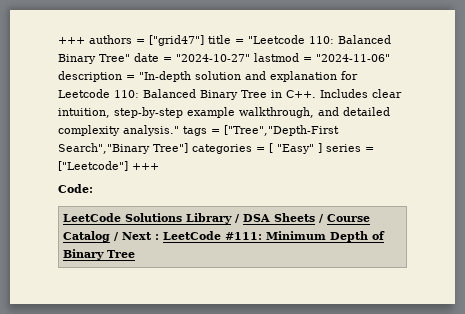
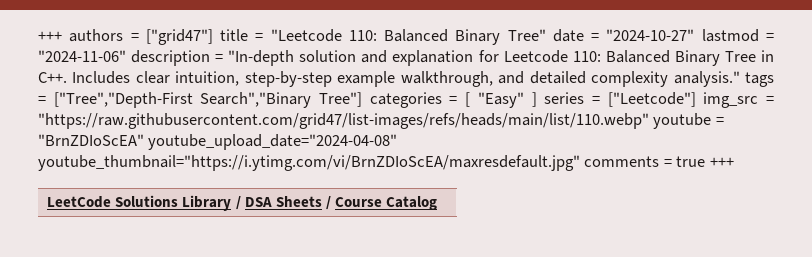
[132,163,159,170] [58,184,93,193] +++ // Code: -> [703,92,775,108] [38,113,724,129] [38,134,398,150] [38,155,734,171] img_src = "https://raw.githubusercontent.com/grid47/list-images/refs/heads/main/list/110.webp" youtube = "BrnZDIoScEA" youtube_upload_date="2024-04-08" youtube_thumbnail="https://i.ytimg.com/vi/BrnZDIoScEA/maxresdefault.jpg" comments = true +++
[113,231,385,242] [62,249,135,260] / Next : LeetCode #111: Minimum Depth of Binary Tree -> (437, 203) none

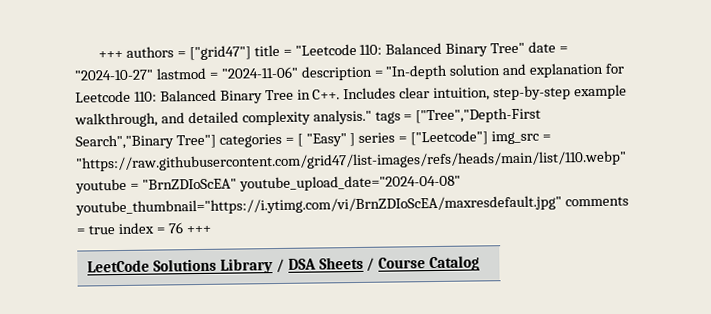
(706, 161) none -> [117,222,183,235] index = 76

